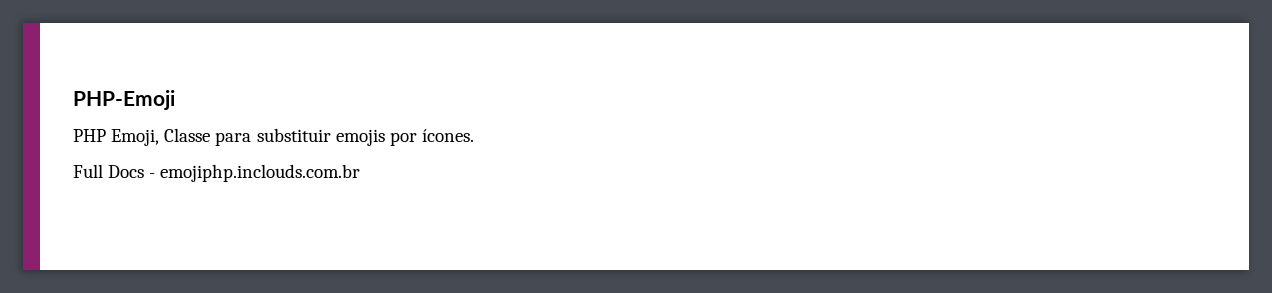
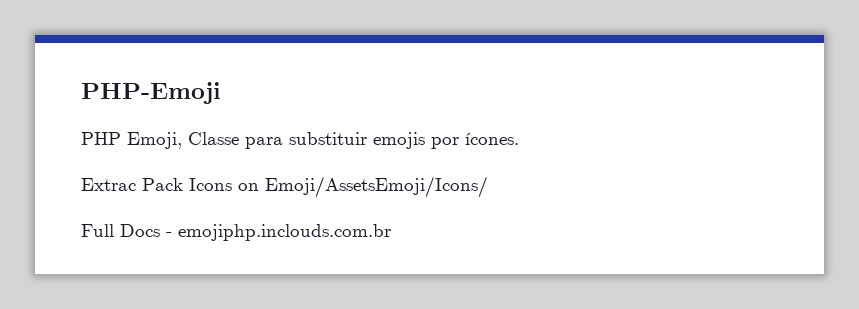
(474, 135) none -> [81,176,488,198] // Extrac Pack Icons on Emoji/AssetsEmoji/Icons/

